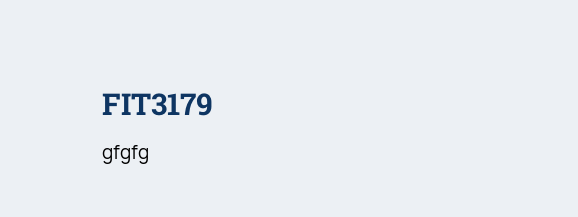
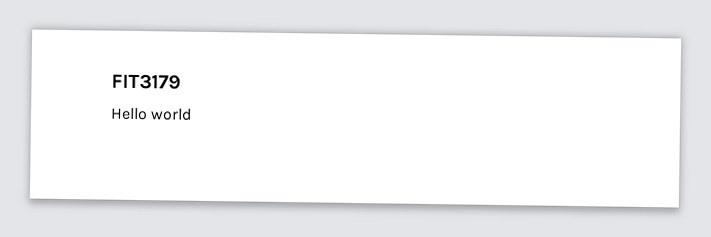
[102,145,149,164] gfgfg -> [110,107,193,121] Hello world

